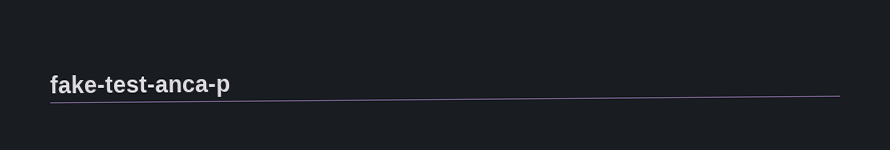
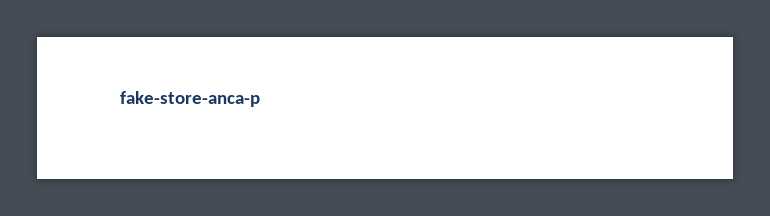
[49,73,231,99] fake-test-anca-p -> [120,91,260,107] fake-store-anca-p

